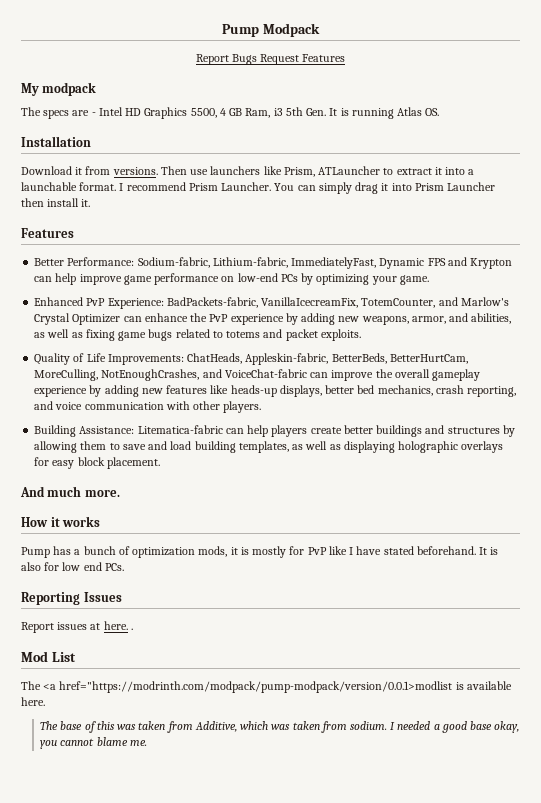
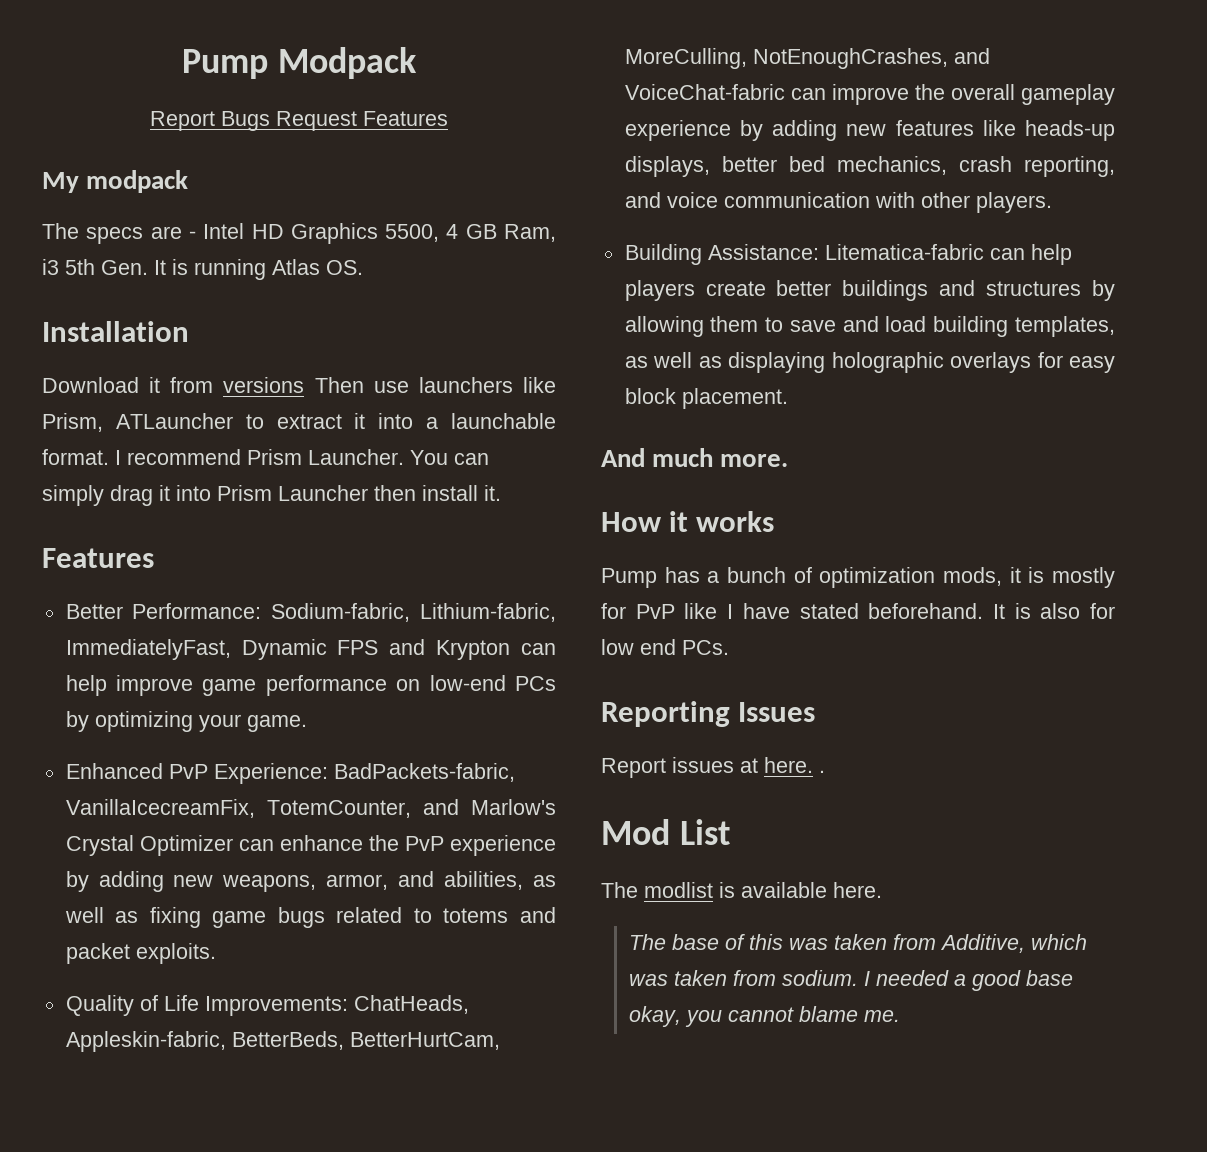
[112,167,158,175] versions. -> [223,377,305,393] versions
[43,681,453,693] <a href="https://modrinth.com/modpack/pump-modpack/version/0.0.1>modlist -> [644,882,713,898] modlist

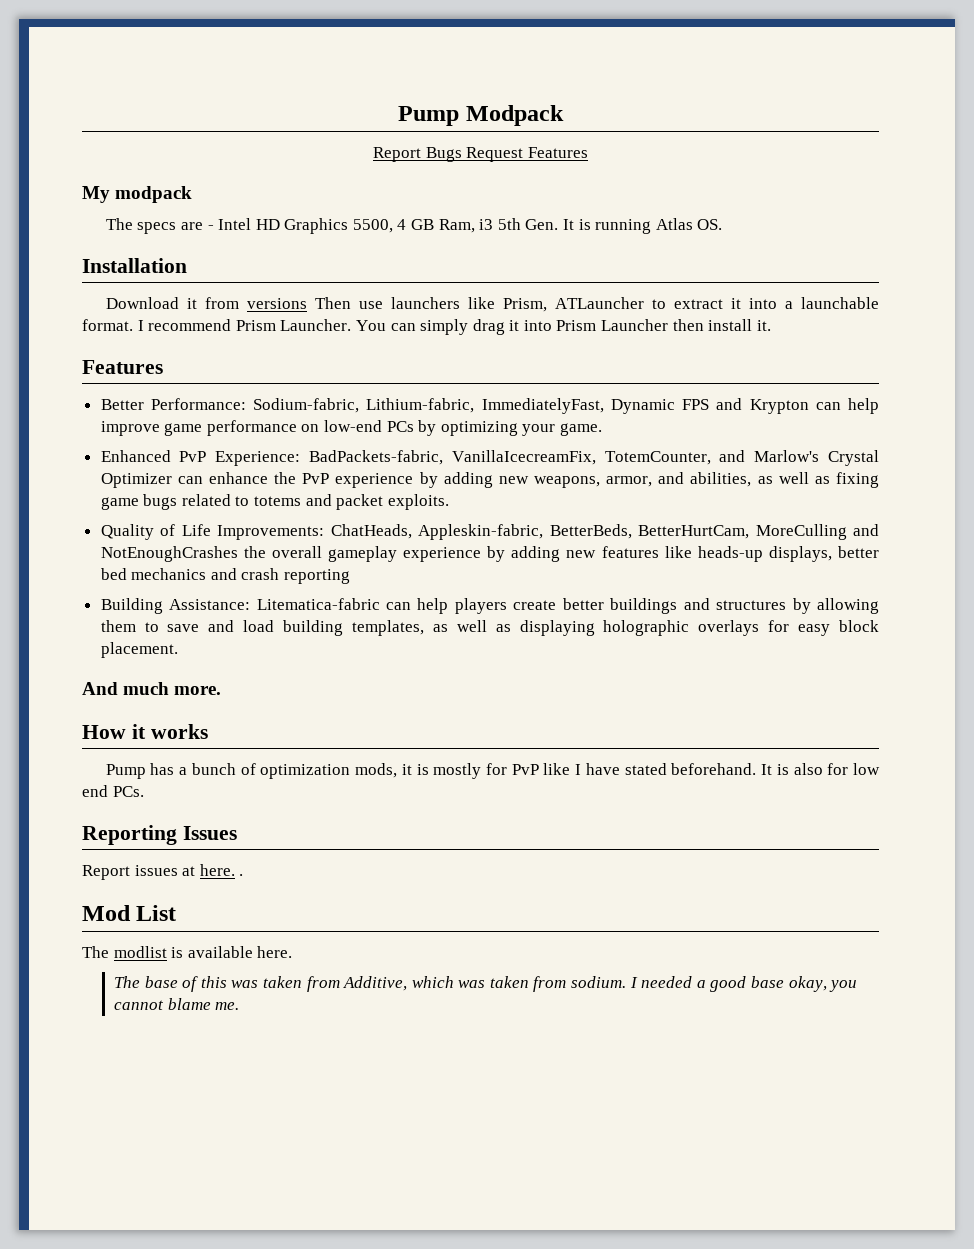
[624,48,990,69] [624,84,909,105] MoreCulling, NotEnoughCrashes, and VoiceChat-fabric can improve -> [755,524,879,540] [100,546,238,562] MoreCulling and NotEnoughCrashes
[836,156,1115,177] [624,192,1052,213] mechanics, crash reporting, and voice communication with other players. -> [131,568,351,584] mechanics and crash reporting

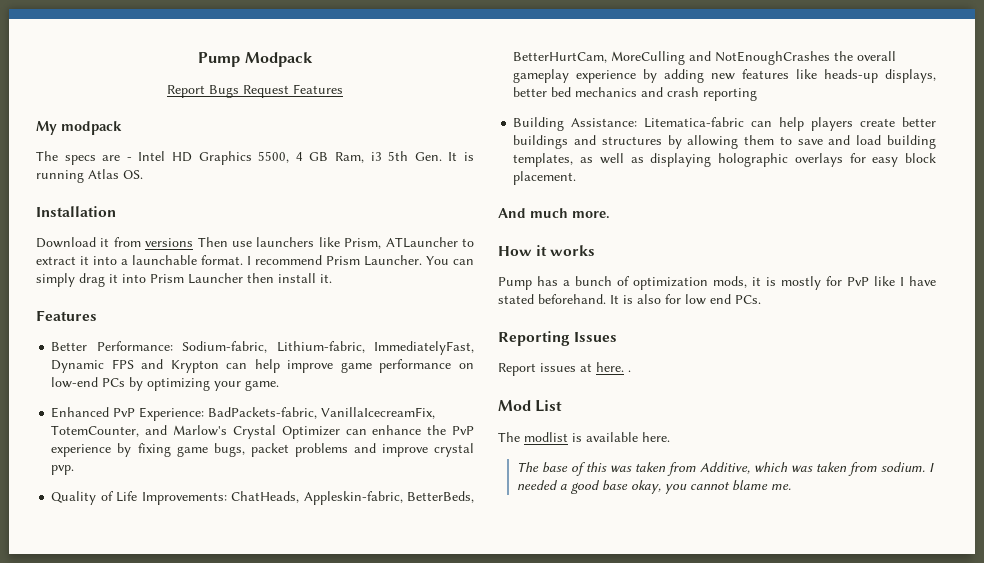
[443,472,879,488] [100,494,449,510] adding new weapons, armor, and abilities, as well as fixing game bugs related to totems and packet exploits. -> [137,443,474,457] [51,465,75,475] fixing game bugs, packet problems and improve crystal pvp.

